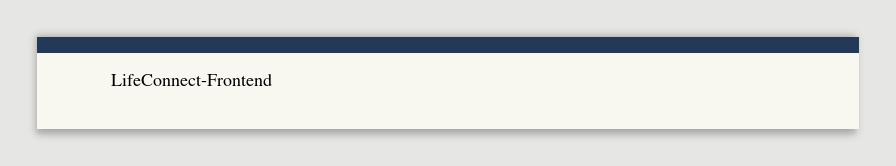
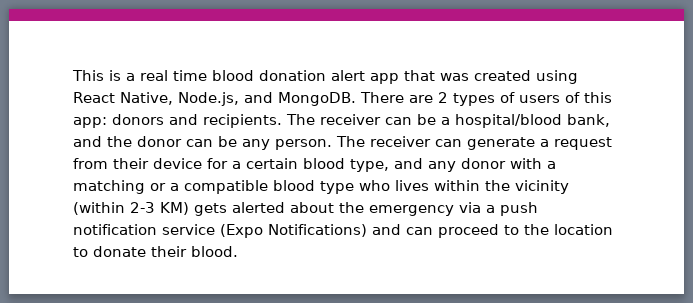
[111,74,272,86] LifeConnect-Frontend -> [72,70,578,84] [73,92,612,106] [73,114,610,128] [73,136,612,150] [73,158,556,172] [73,180,569,194] [73,202,538,216] [73,224,613,238] [73,246,238,257] This is a real time blood donation alert app that was created using React Native, Node.js, and MongoDB. There are 2 types of users of this app: donors and recipients. The receiver can be a hospital/blood bank, and the donor can be any person. The receiver can generate a request from their device for a certain blood type, and any donor with a matching or a compatible blood type who lives within the vicinity (within 2-3 KM) gets alerted about the emergency via a push notification service (Expo Notifications) and can proceed to the location to donate their blood.

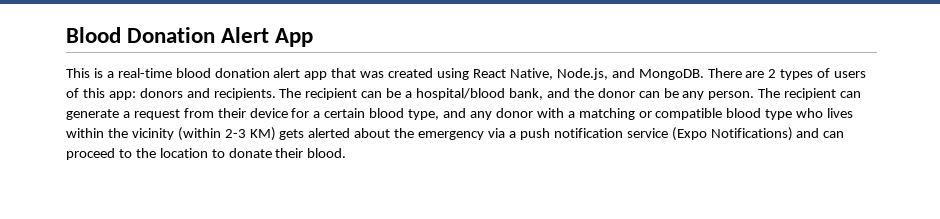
(72, 75) none -> [66,27,314,47] Blood Donation Alert App //
[140,70,207,81] real time -> [117,68,172,78] real-time
[320,114,381,125] receiver -> [305,88,358,100] recipient
[370,136,431,147] receiver -> [784,88,837,100] recipient
[170,183,179,191] a -> (652, 114) none

